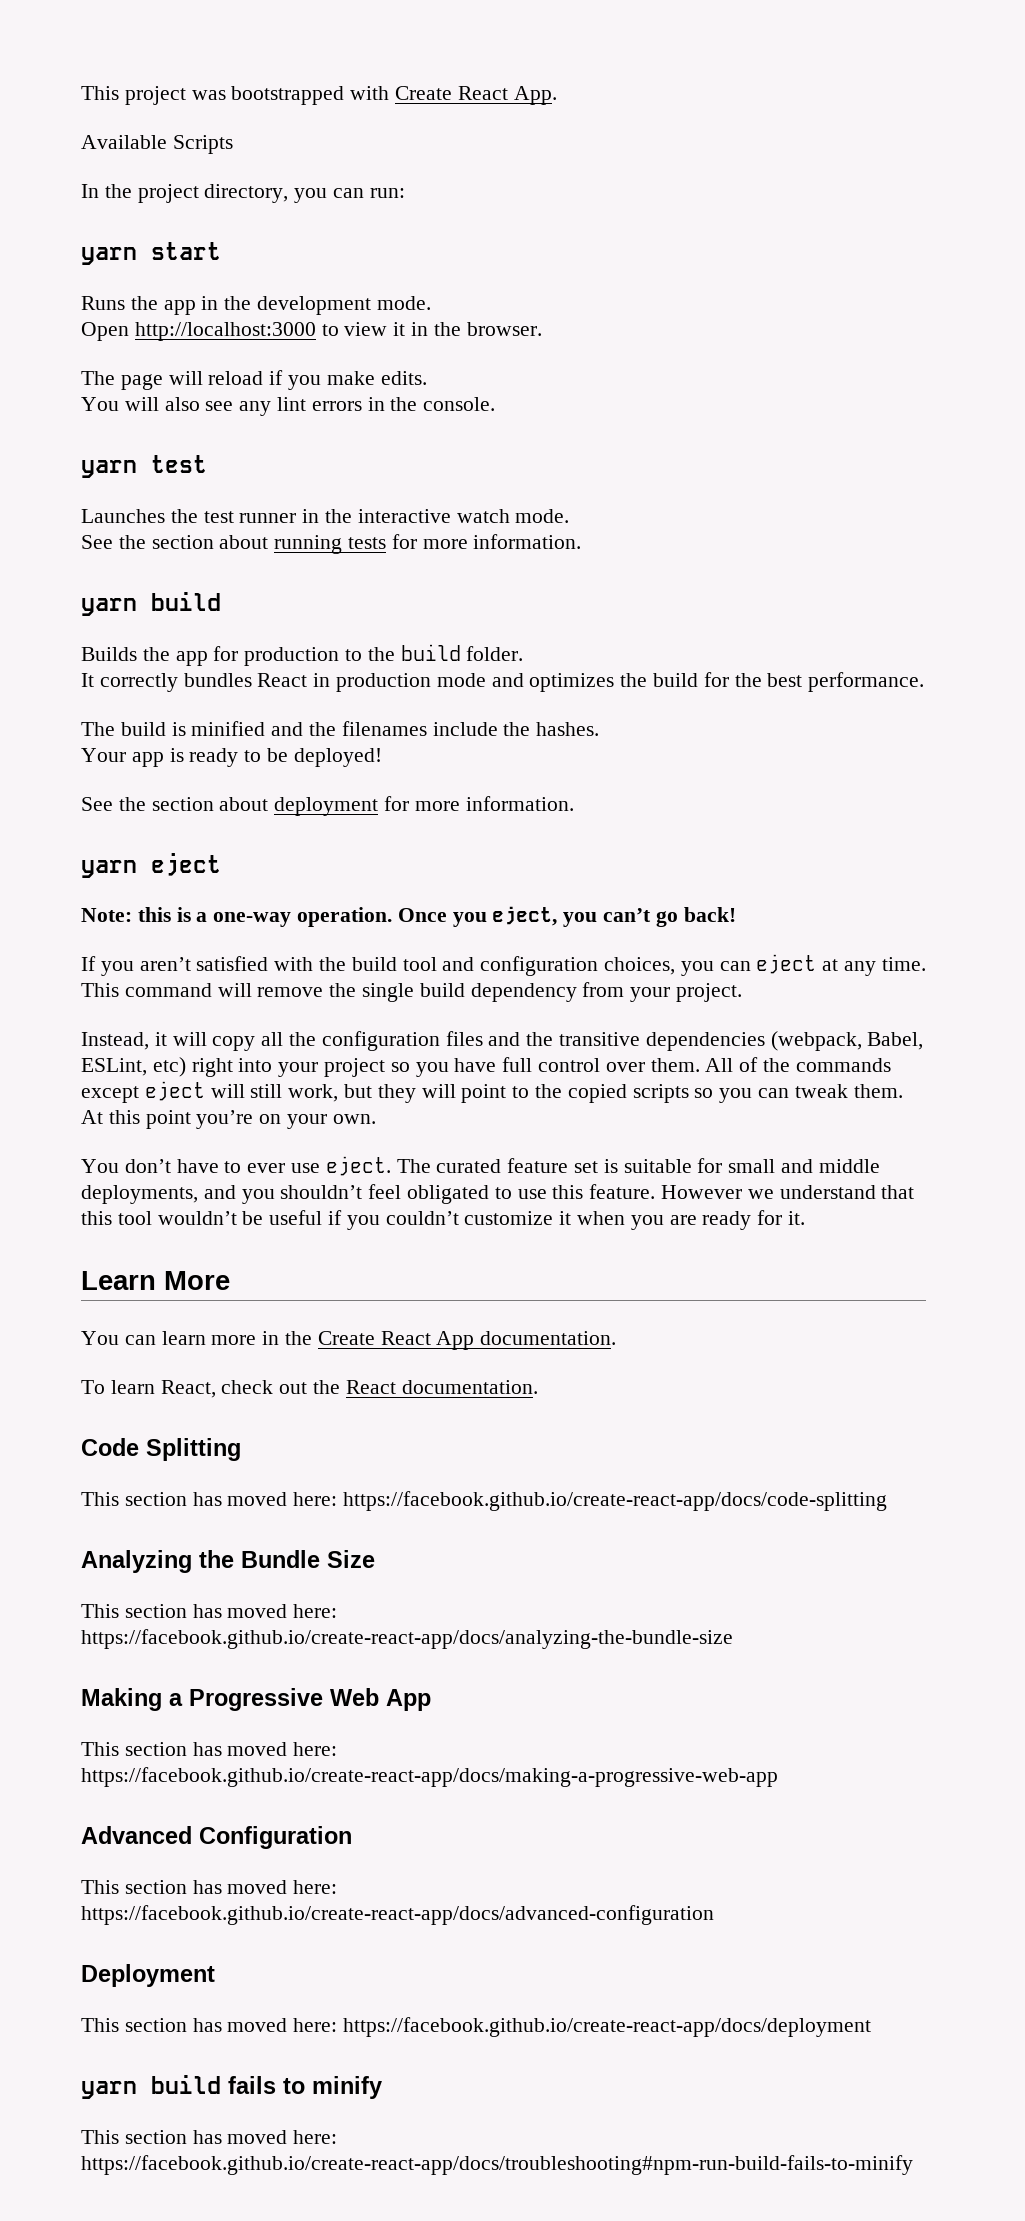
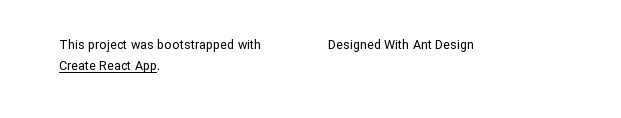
[81,135,233,154] [81,184,405,203] [81,242,221,265] [81,296,431,315] [81,322,542,341] [81,370,427,390] [81,397,496,416] [81,455,207,478] [81,509,570,523] [81,534,582,554] [81,592,221,616] [81,644,524,666] [81,672,925,692] [81,721,600,736] [81,748,382,767] [81,796,574,816] [81,853,221,878] [81,906,736,927] [81,954,926,976] [81,982,743,1002] [81,1031,924,1051] [81,1057,891,1077] [81,1081,903,1103] [81,1110,376,1129] [81,1156,880,1176] [81,1184,915,1204] [81,1210,806,1230] [81,1271,230,1290] [81,1331,617,1350] [81,1380,538,1398] [81,1438,241,1461] [81,1491,888,1511] [81,1550,375,1573] [81,1604,338,1618] [81,1629,733,1649] [81,1688,431,1711] [81,1742,338,1756] [81,1767,778,1787] [81,1826,352,1849] [81,1880,338,1894] [81,1905,714,1925] [81,1964,215,1987] [81,2017,872,2037] [81,2075,382,2099] [81,2130,338,2144] [81,2155,913,2175] Available Scripts // In the project directory, you can run: // yarn start // Runs the app in the development mode. // Open http://localhost:3000 to view it in the browser. // The page will reload if you make edits. // You will also see any lint errors in the console. // yarn test // Launches the test runner in the interactive watch mode. // See the section about running tests for more information. // yarn build // Builds the app for production to the build folder. // It correctly bundles React in production mode and optimizes the build for the best performance. // The build is minified and the filenames include the hashes. // Your app is ready to be deployed! // See the section about deployment for more information. // yarn eject // Note: this is a one-way operation. Once you eject, you can’t go back! // If you aren’t satisfied with the build tool and configuration choices, you can eject at any time. This command will remove the single build dependency from your project. // Instead, it will copy all the configuration files and the transitive dependencies (webpack, Babel, ESLint, etc) right into your project so you have full control over them. All of the commands except eject will still work, but they will point to the copied scripts so you can tweak them. At this point you’re on your own. // You don’t have to ever use eject. The curated feature set is suitable for small and middle deployments, and you shouldn’t feel obligated to use this feature. However we understand that this tool wouldn’t be useful if you couldn’t customize it when you are ready for it. // Learn More // You can learn more in the Create React App documentation. // To learn React, check out the React documentation. // Code Splitting // This section has moved here: https://facebook.github.io/create-react-app/docs/code-splitting // Analyzing the Bundle Size // This section has moved here: https://facebook.github.io/create-react-app/docs/analyzing-the-bundle-size // Making a Progressive Web App // This section has moved here: https://facebook.github.io/create-react-app/docs/making-a-progressive-web-app // Advanced Configuration // This section has moved here: https://facebook.github.io/create-react-app/docs/advanced-configuration // Deployment // This section has moved here: https://facebook.github.io/create-react-app/docs/deployment // yarn build fails to minify // This section has moved here: https://facebook.github.io/create-react-app/docs/troubleshooting#npm-run-build-fails-to-minify -> [328,39,475,52] Designed With Ant Design

